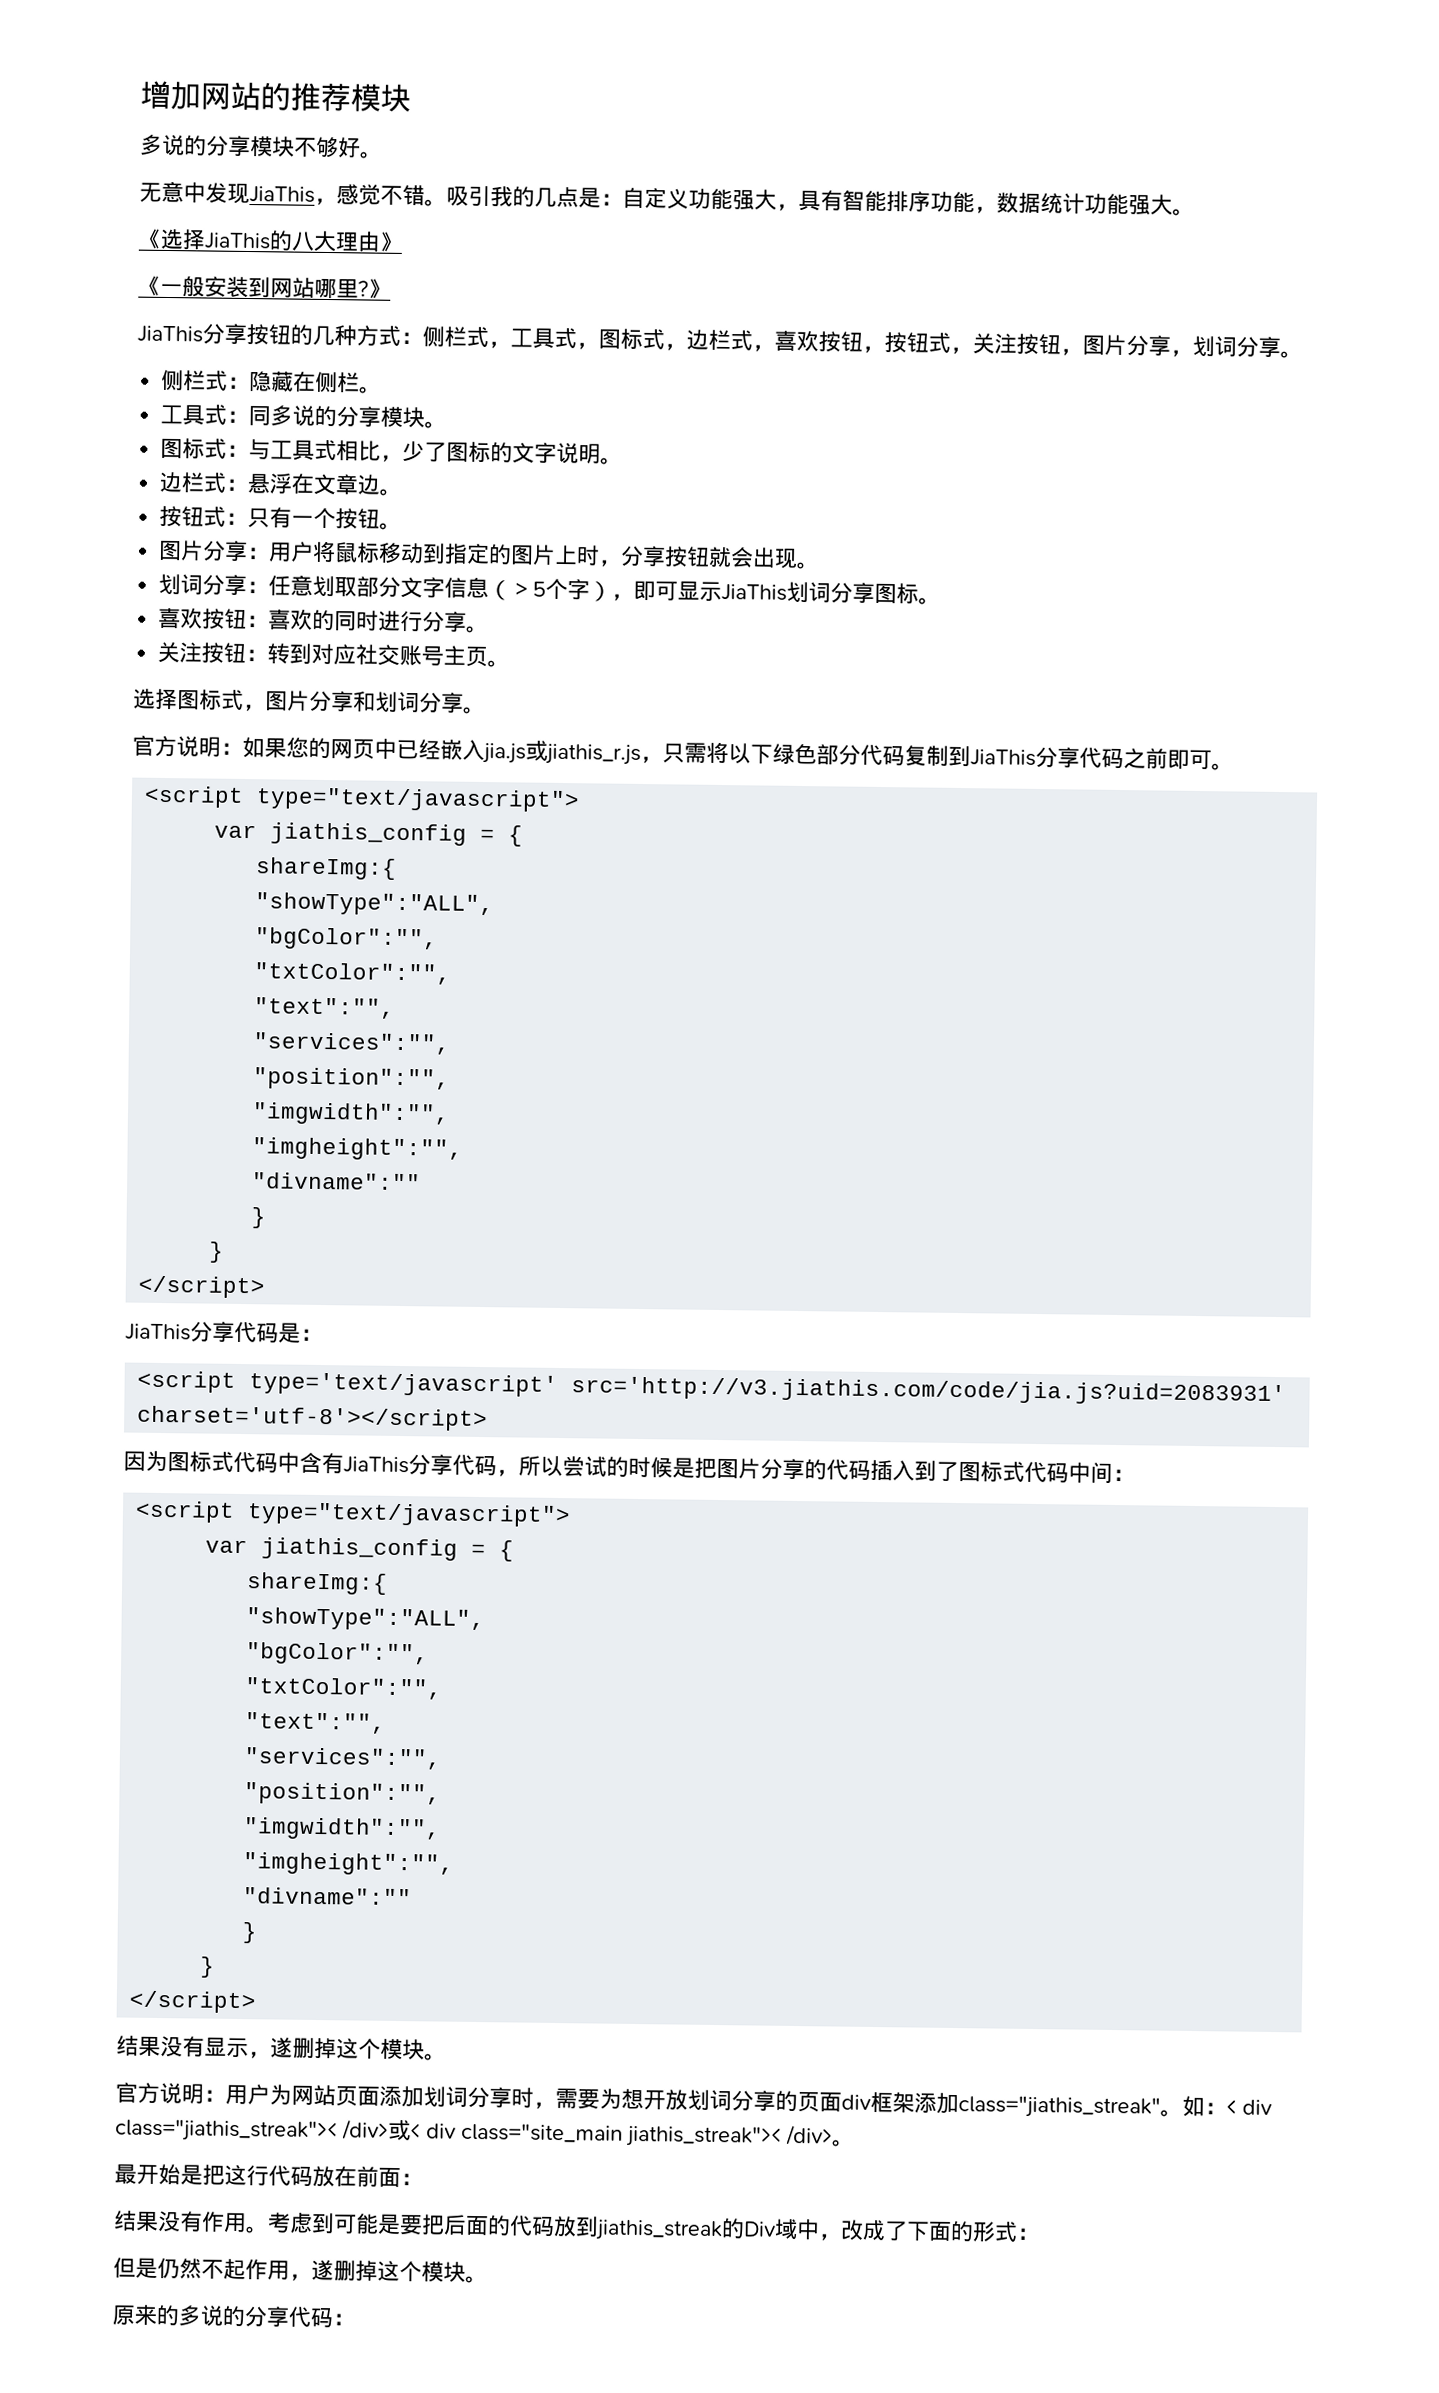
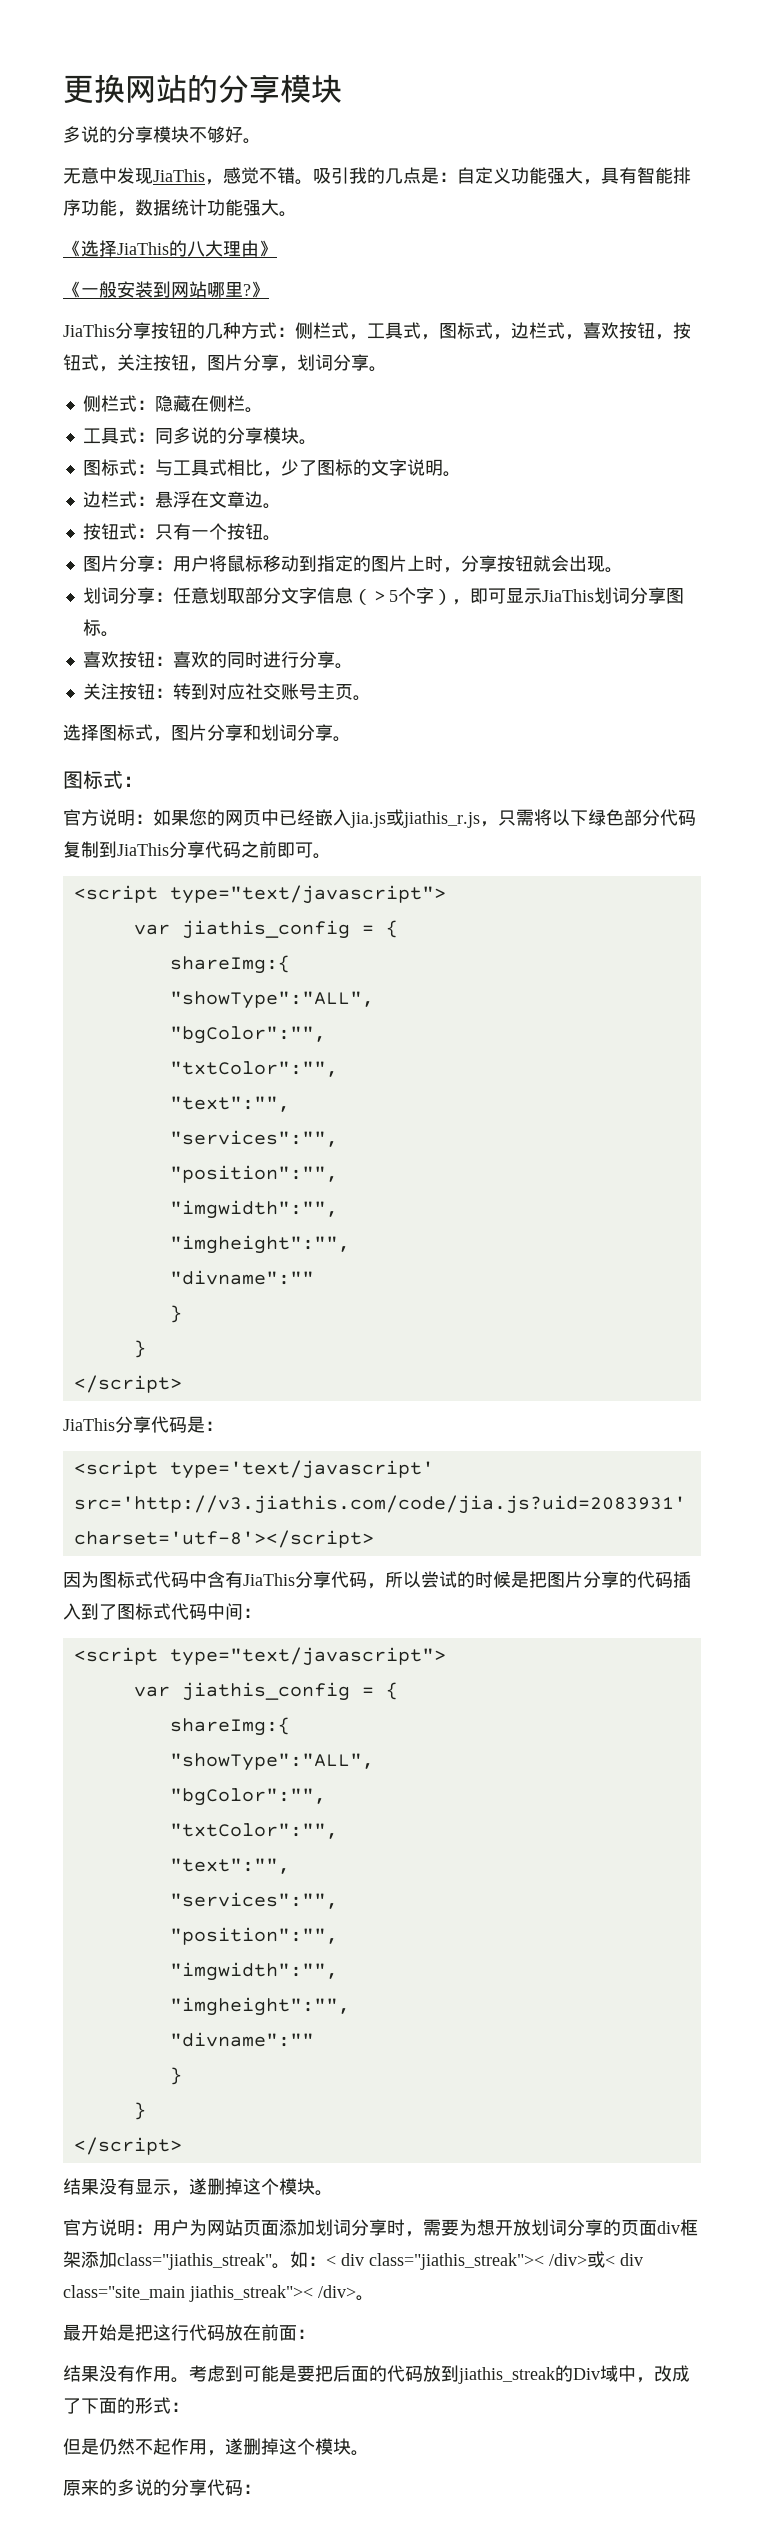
[140,80,351,112] 增加网站的推荐 -> [63,74,280,104] 更换网站的分享
(486, 710) none -> [63,770,143,789] // 图标式：

